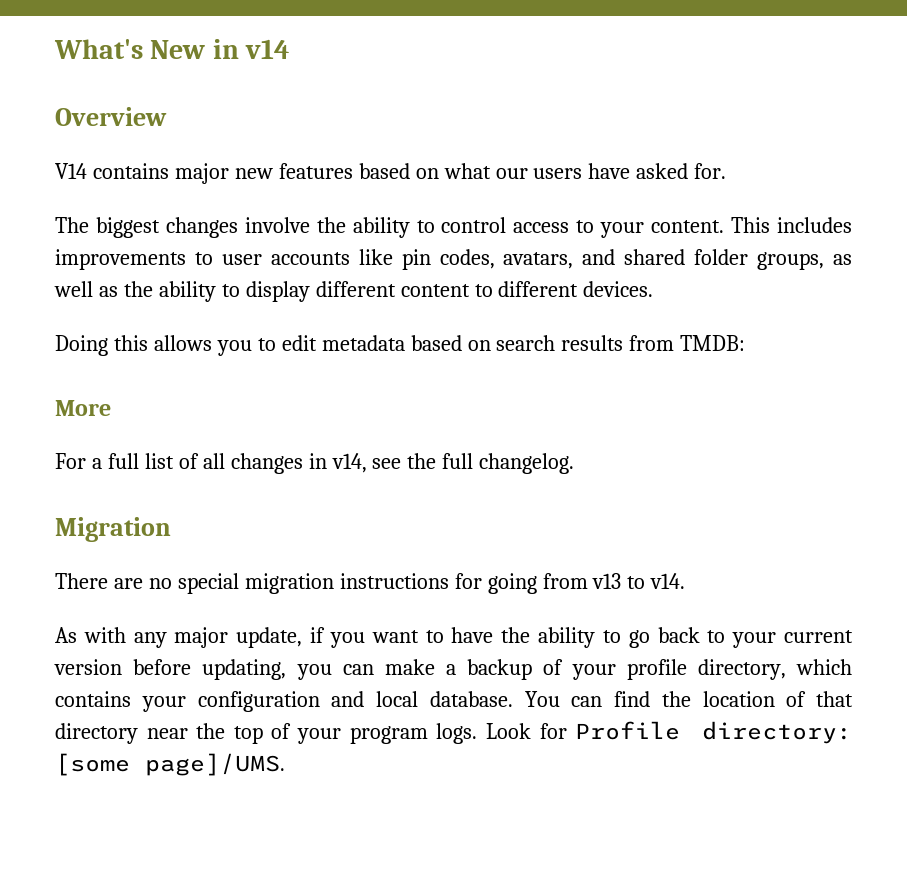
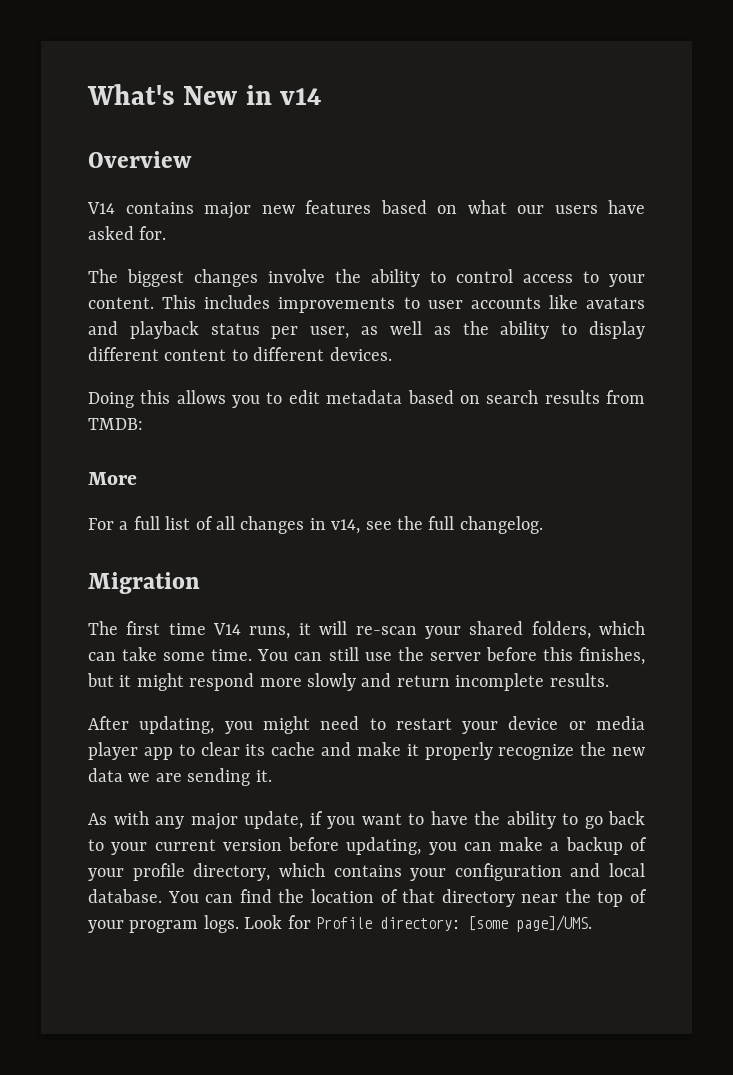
[401,249,825,270] pin codes, avatars, and shared folder groups, -> [586,297,645,309] [88,321,350,339] avatars and playback status per user,
[55,573,686,594] There are no special migration instructions for going from v13 to v14. -> [88,621,646,639] [88,647,645,665] [87,673,609,691] [88,716,646,734] [88,742,645,760] [88,768,272,786] The first time V14 runs, it will re-scan your shared folders, which can take some time. You can still use the server before this finishes, but it might respond more slowly and return incomplete results. // After updating, you might need to restart your device or media player app to clear its cache and make it properly recognize the new data we are sending it.

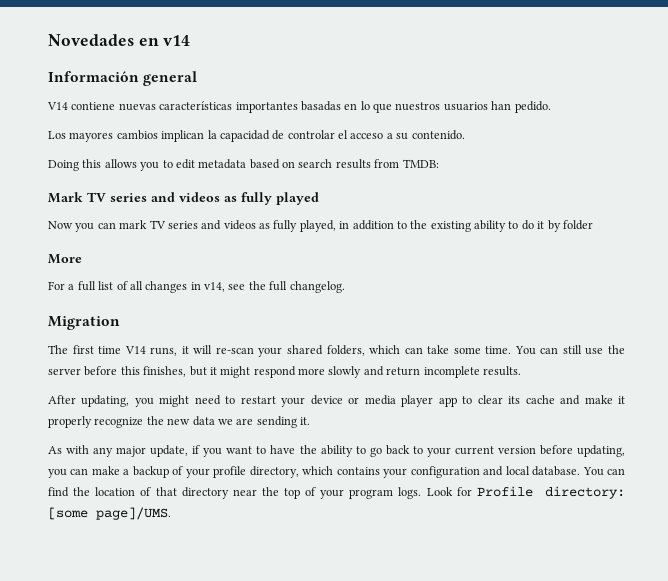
[87,84,272,105] What's New in -> [48,34,159,46] Novedades en
[88,151,192,168] [87,200,645,219] [88,226,167,240] [88,269,645,287] [88,295,645,313] [88,321,645,339] [88,347,392,361] Overview // V14 contains major new features based on what our users have asked for. // The biggest changes involve the ability to control access to your content. This includes improvements to user accounts like avatars and playback status per user, as well as the ability to display different content to different devices. -> [48,71,198,86] [47,101,551,113] [48,130,465,142] Información general // V14 contiene nuevas características importantes basadas en lo que nuestros usuarios han pedido. // Los mayores cambios implican la capacidad de controlar el acceso a su contenido.
(143, 424) none -> [48,192,319,205] [48,220,593,232] // Mark TV series and videos as fully played // Now you can mark TV series and videos as fully played, in addition to the existing ability to do it by folder

